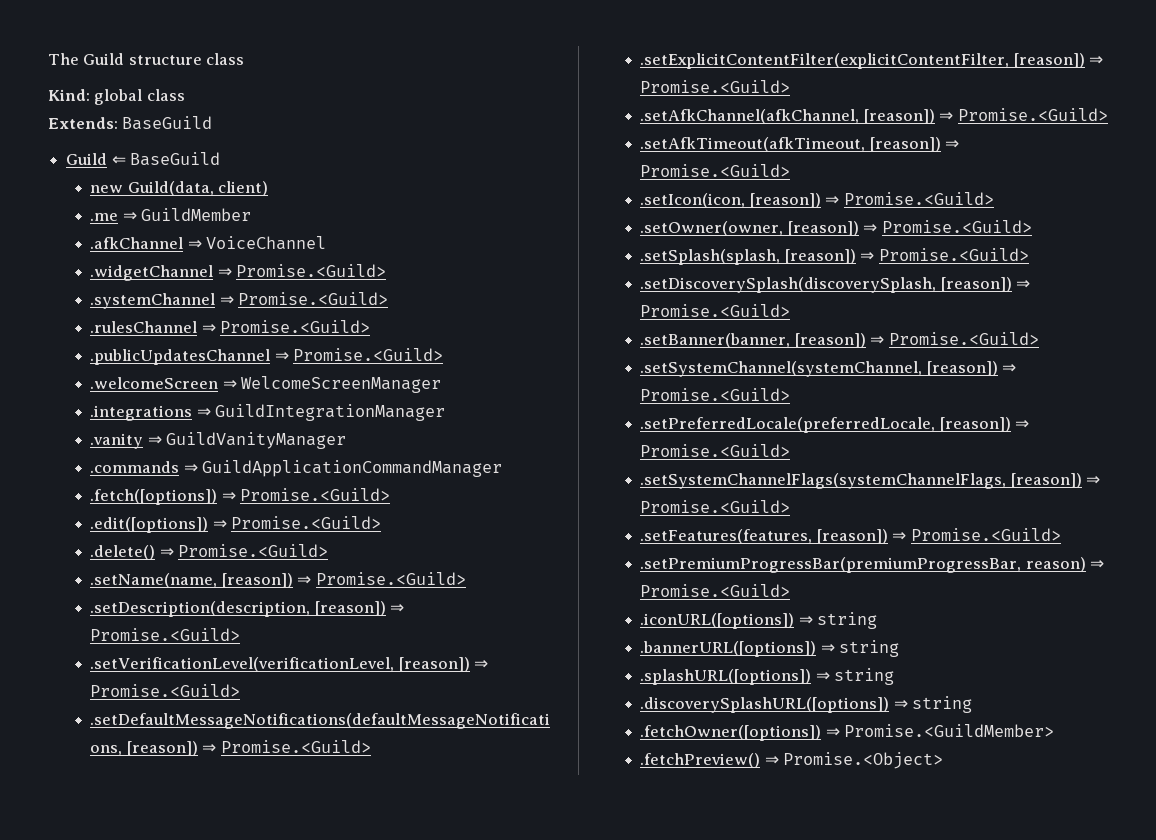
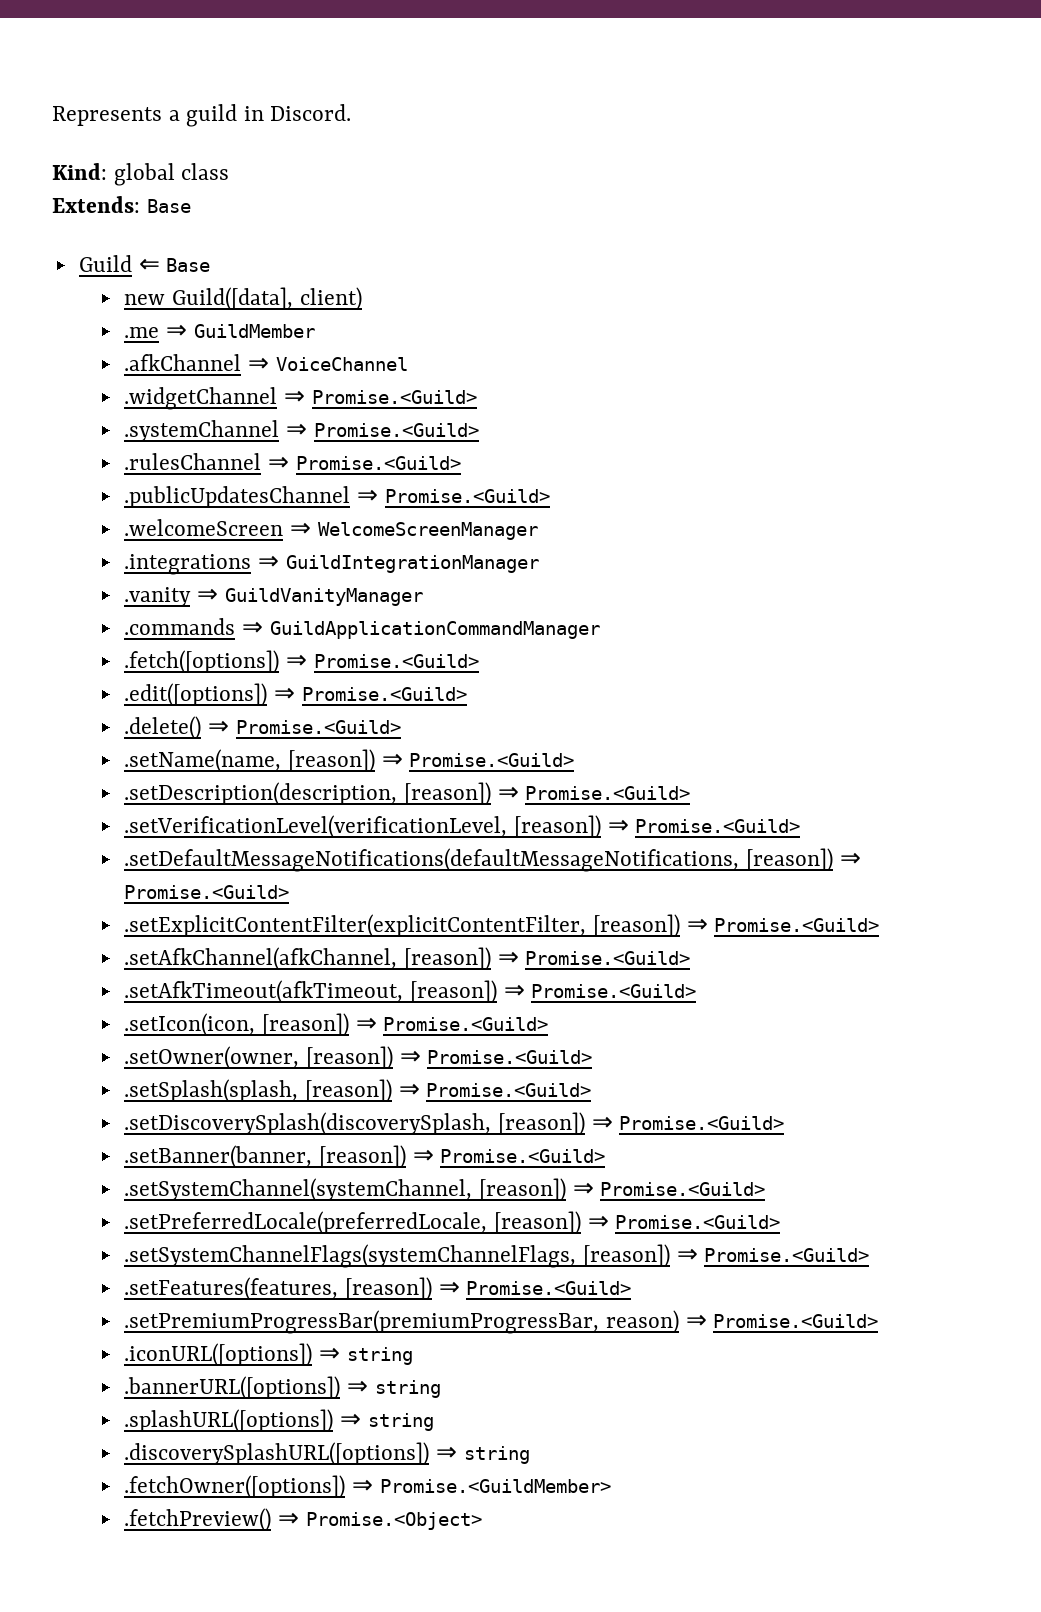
[48,53,245,65] The Guild structure class -> [52,104,352,127] Represents a guild in Discord.
[122,116,213,130] BaseGuild -> [146,199,191,213] Base
[130,152,221,166] BaseGuild -> [166,258,211,272] Base
[127,181,214,196] Guild(data, -> [171,287,293,311] Guild([data],

